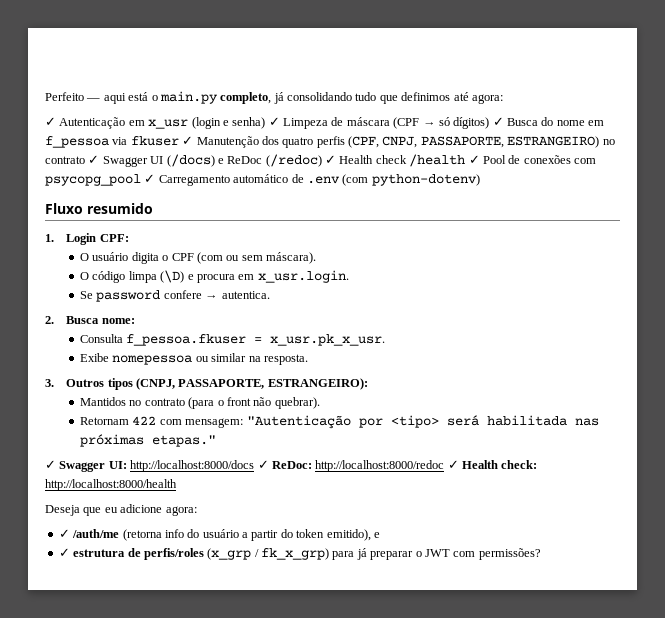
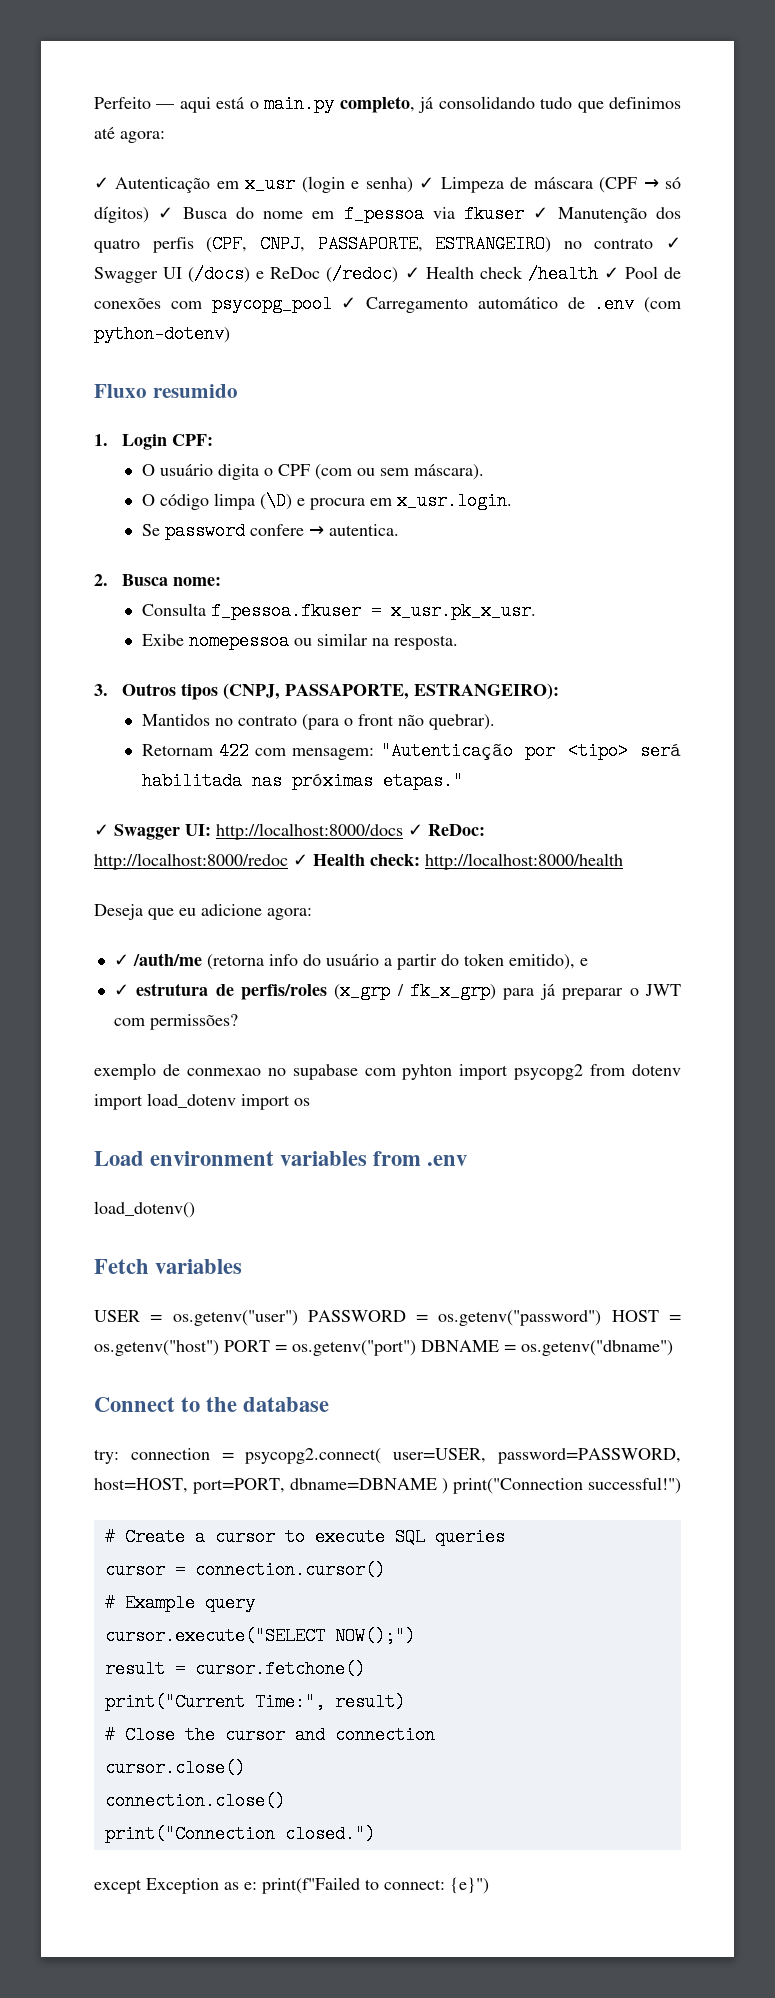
(541, 554) none -> [94,1063,681,1080] [94,1093,310,1110] [94,1151,468,1166] [94,1201,195,1218] [94,1259,243,1274] [94,1310,681,1326] [94,1340,673,1356] [94,1397,330,1412] [94,1448,681,1464] [94,1477,681,1494] [104,1528,505,1546] [104,1561,385,1579] [104,1594,255,1612] [104,1627,415,1645] [104,1660,365,1678] [104,1693,405,1711] [104,1726,435,1744] [104,1759,245,1777] [104,1792,285,1810] [104,1825,375,1843] [94,1877,489,1894] // exemplo de conmexao no supabase com pyhton import psycopg2 from dotenv import load_dotenv import os // Load environment variables from .env // load_dotenv() // Fetch variables // USER = os.getenv("user") PASSWORD = os.getenv("password") HOST = os.getenv("host") PORT = os.getenv("port") DBNAME = os.getenv("dbname") // Connect to the database // try: connection = psycopg2.connect( user=USER, password=PASSWORD, host=HOST, port=PORT, dbname=DBNAME ) print("Connection successful!") // # Create a cursor to execute SQL queries // cursor = connection.cursor() // # Example query // cursor.execute("SELECT NOW();") // result = cursor.fetchone() // print("Current Time:", result) // # Close the cursor and connection // cursor.close() // connection.close() // print("Connection closed.") // except Exception as e: print(f"Failed to connect: {e}")

